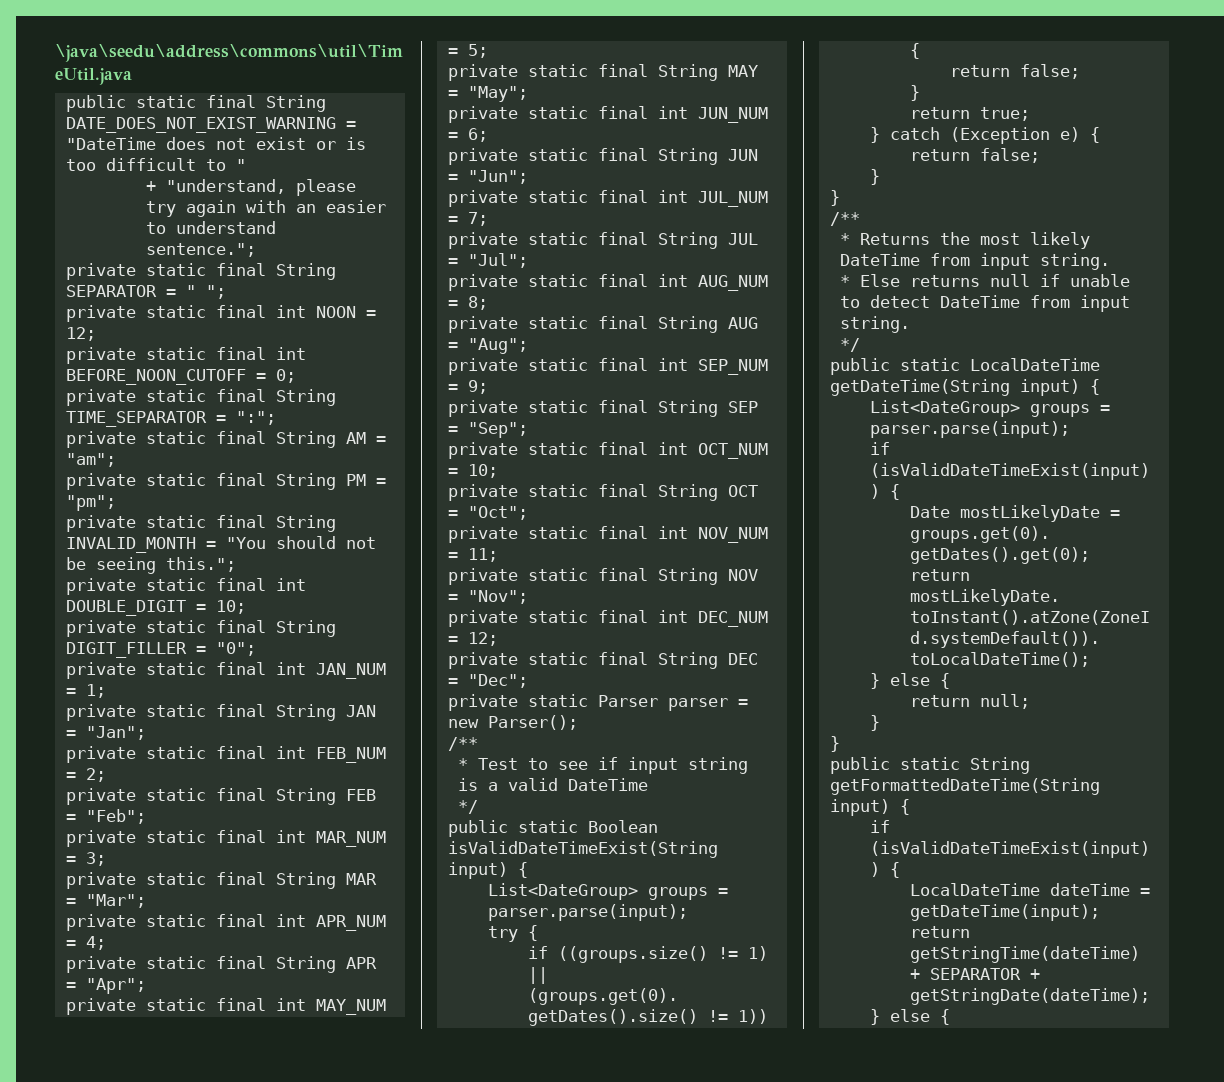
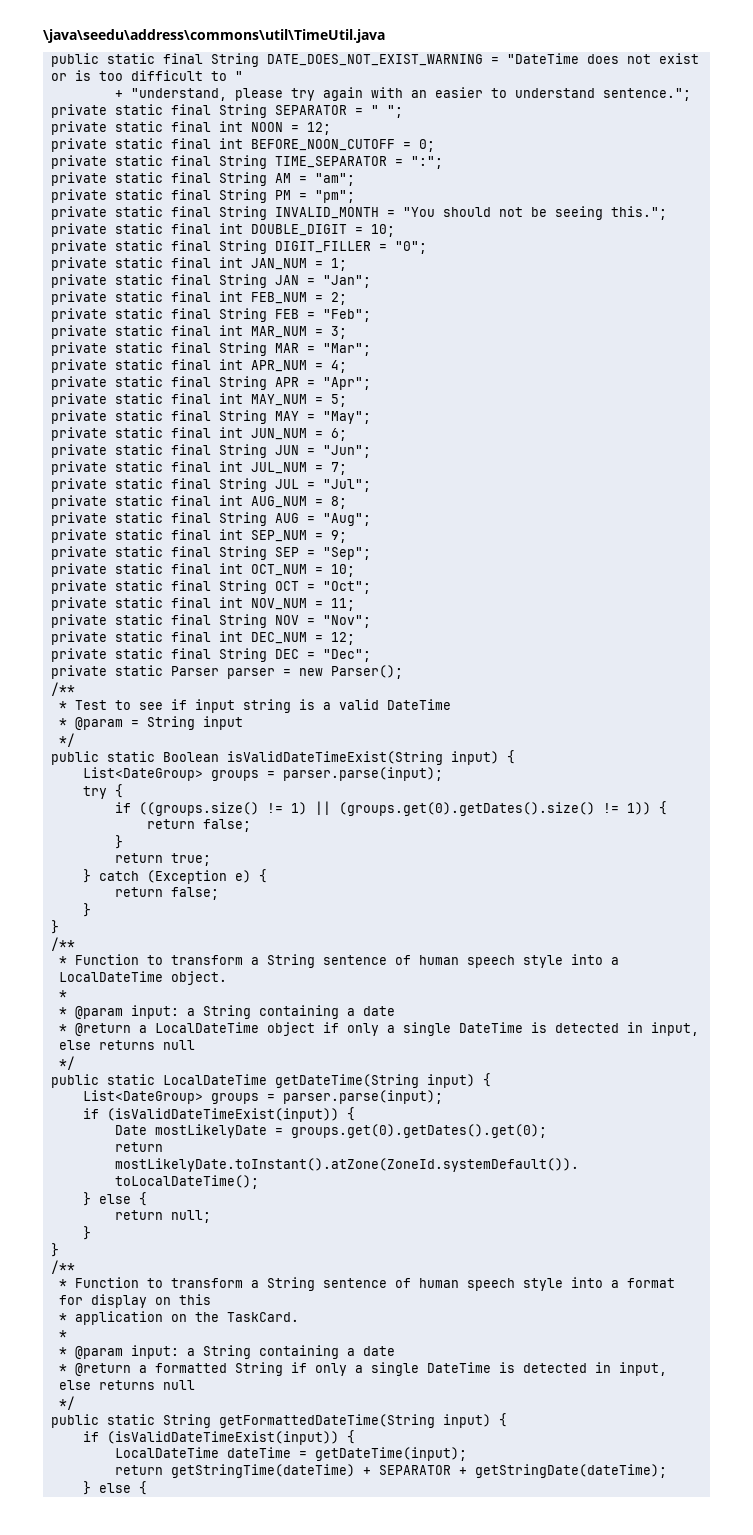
(648, 784) none -> [59,716,244,730] // * @param = String input
[859,232,1090,249] [839,253,1110,270] [839,274,1130,287] [839,295,1130,312] [839,316,910,333] Returns the most likely DateTime from input string. // * Else returns null if unable to detect DateTime from input string. -> [75,954,620,968] [59,971,228,985] [59,990,68,999] [59,1005,396,1019] [59,1022,700,1036] [59,1040,196,1050] Function to transform a String sentence of human speech style into a LocalDateTime object. // * // * @param input: a String containing a date // * @return a LocalDateTime object if only a single DateTime is detected in input, else returns null
(840, 744) none -> [51,1260,76,1274] [59,1277,676,1291] [59,1294,212,1308] [59,1311,300,1325] [59,1330,68,1339] [59,1345,396,1359] [59,1362,668,1376] [59,1380,196,1390] [59,1396,76,1410] // /** // * Function to transform a String sentence of human speech style into a format for display on this // * application on the TaskCard. // * // * @param input: a String containing a date // * @return a formatted String if only a single DateTime is detected in input, else returns null // */

